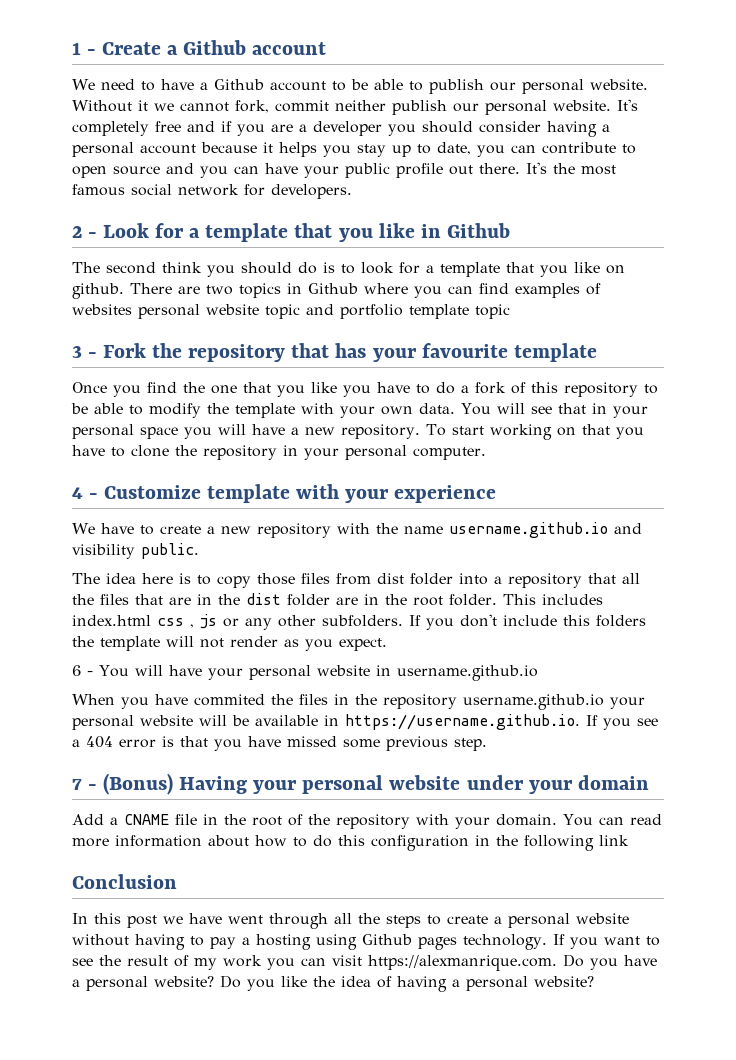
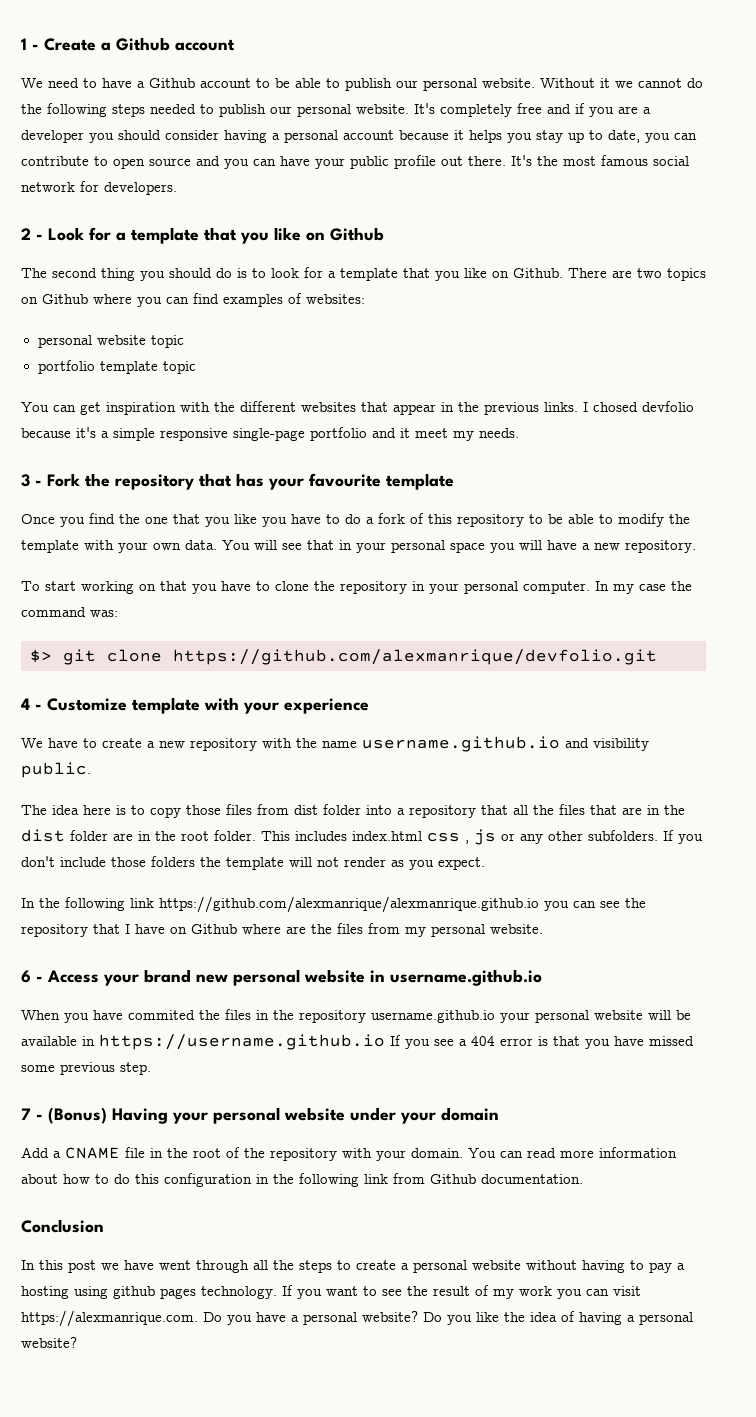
[235,100,386,113] fork, commit neither -> [687,78,703,88] [21,103,214,117] do the following steps needed to
[420,224,441,238] in -> [306,232,325,241] on
[162,262,202,273] think -> [101,268,135,281] thing
[72,283,124,299] github. -> [513,268,563,278] Github.
[287,283,302,294] in -> [21,297,38,304] on
[72,304,132,315] websites -> [306,294,365,304] websites: //
[306,304,334,315] and -> (184, 341) //
(510, 311) none -> [21,401,694,415] [21,427,519,441] // You can get inspiration with the different websites that appear in the previous links. I chosed devfolio because it's a simple responsive single-page portfolio and it meet my needs.
(420, 431) none -> (696, 546) //
(486, 453) none -> [595,581,692,594] [21,607,118,617] [30,649,657,665] In my case the command was: // $> git clone https://github.com/alexmanrique/devfolio.git
[563,615,590,626] this -> [111,857,146,867] those
[72,665,243,680] 6 - You will have your -> [21,896,646,913] [21,923,543,937] [21,969,228,986] In the following link https://github.com/alexmanrique/alexmanrique.github.io you can see the repository that I have on Github where are the files from my personal website. // 6 - Access your brand new
[345,714,580,730] https://username.github.io. -> [99,1034,385,1050] https://username.github.io
(629, 840) none -> [393,1173,583,1184] from Github documentation.
[362,934,412,945] Github -> [113,1286,155,1299] github

